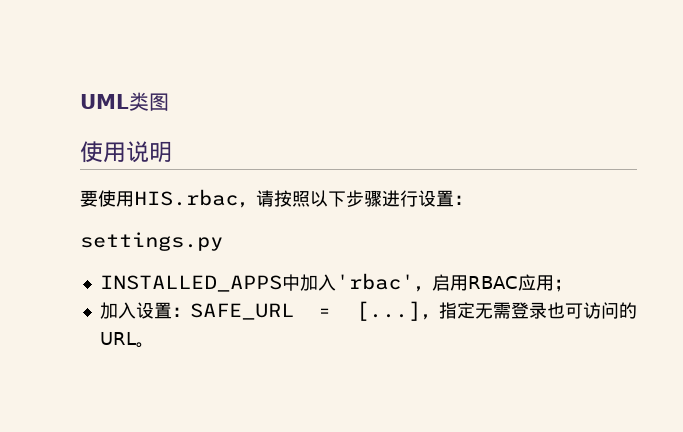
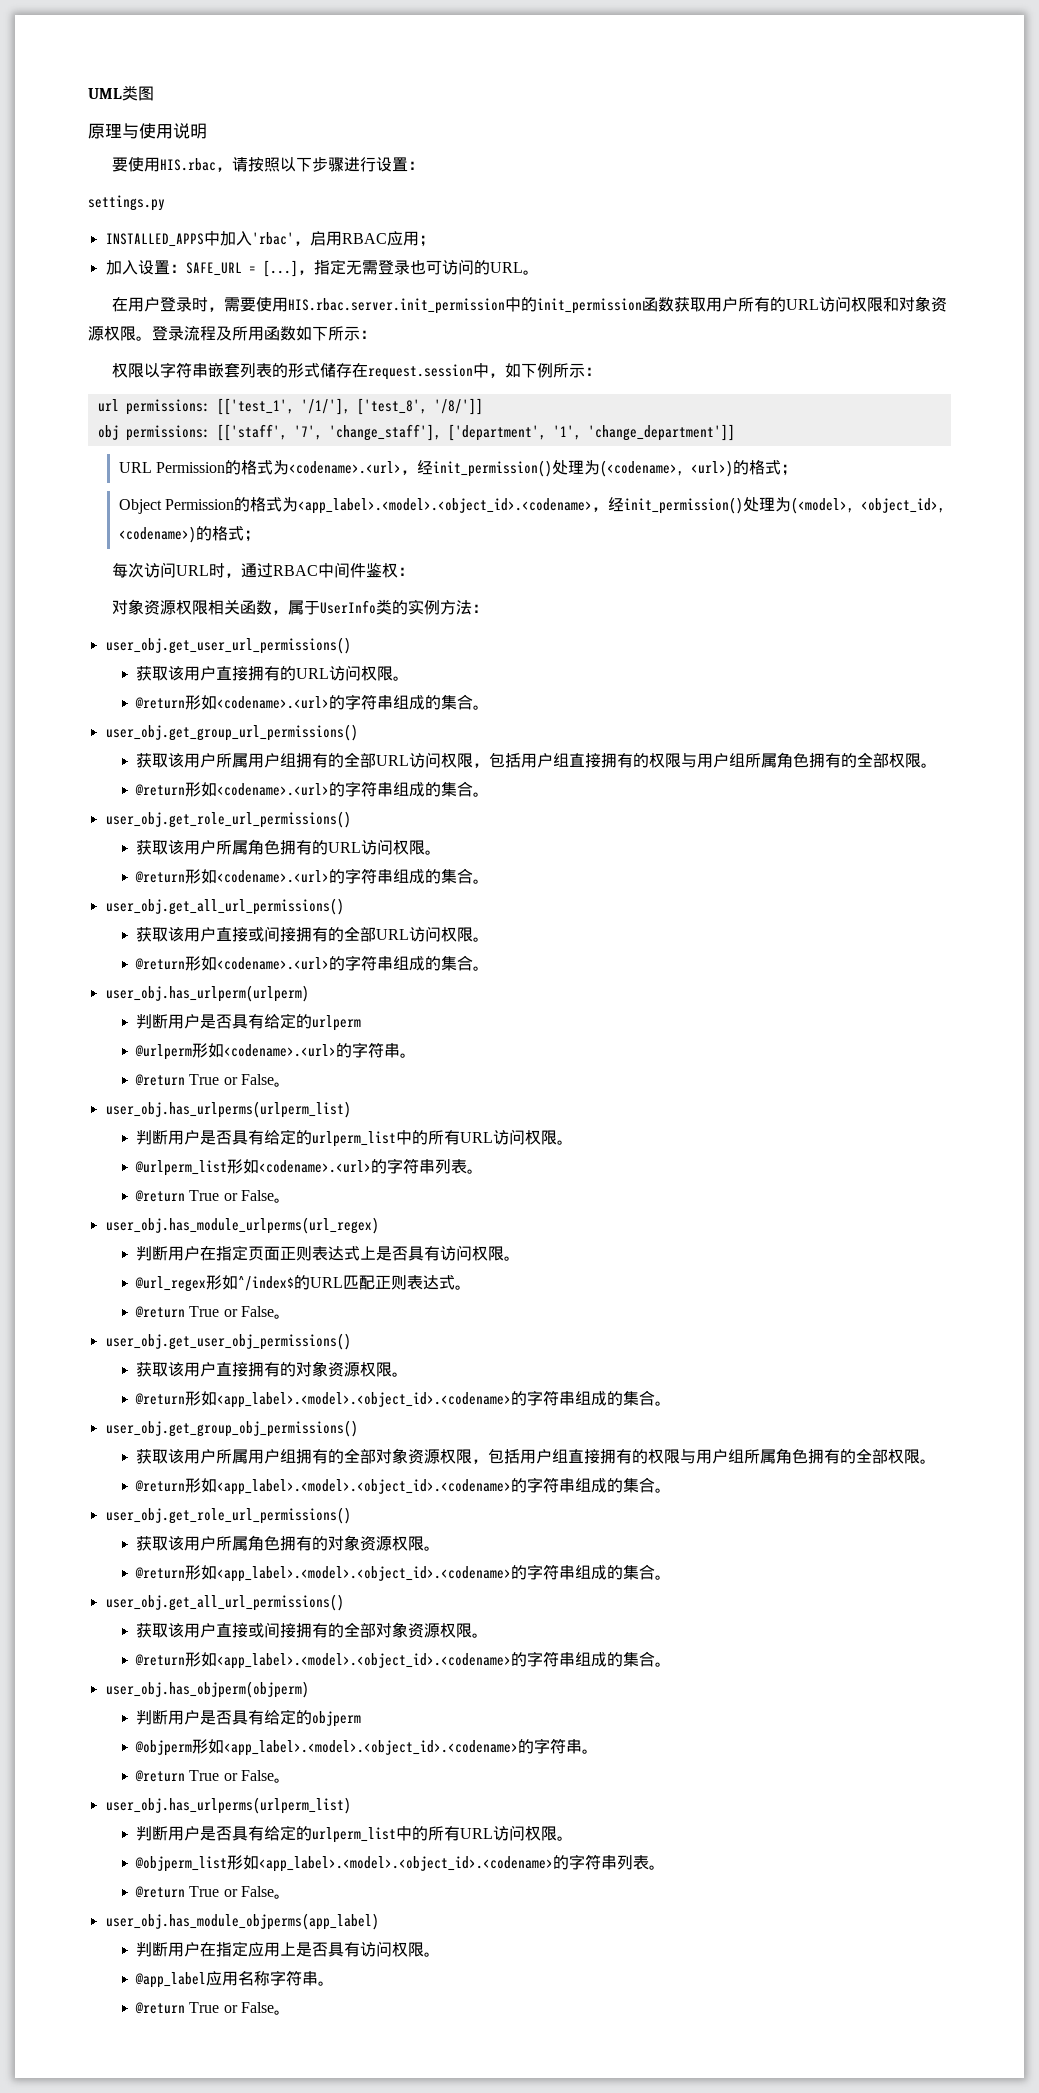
(169, 102) none -> [88,123,139,139] 原理与
(154, 345) none -> [112,296,948,314] [88,326,376,341] [112,362,602,380] [97,398,483,415] [97,424,735,441] [118,460,797,477] [118,497,945,514] [118,526,260,543] [112,562,415,578] [112,599,489,615] [105,637,351,654] [136,665,410,681] [135,694,490,710] [105,724,358,741] [136,752,938,768] [135,781,490,797] [105,811,351,828] [136,839,442,855] [135,868,490,884] [105,898,344,915] [136,926,490,942] [135,955,490,971] [105,985,309,1002] [136,1013,362,1031] [135,1042,417,1060] [135,1074,291,1087] [105,1101,351,1118] [136,1129,574,1147] [135,1158,484,1176] [135,1190,291,1203] [105,1217,379,1234] [136,1245,521,1261] [135,1275,472,1292] [135,1306,291,1319] [105,1333,351,1350] [136,1361,409,1377] [135,1390,672,1408] [105,1420,358,1437] [136,1448,937,1464] [135,1477,672,1495] [105,1507,351,1524] [136,1535,441,1551] [135,1564,672,1582] [105,1594,344,1611] [136,1622,489,1638] [135,1651,672,1669] [105,1681,309,1698] [136,1709,362,1727] [135,1738,599,1756] [135,1770,291,1783] [105,1797,351,1814] [136,1825,574,1843] [135,1854,666,1872] [135,1886,291,1899] [105,1913,379,1930] [136,1941,441,1957] [135,1970,335,1988] [135,2002,291,2015] // 在用户登录时，需要使用HIS.rbac.server.init_permission中的init_permission函数获取用户所有的URL访问权限和对象资源权限。登录流程及所用函数如下所示： // 权限以字符串嵌套列表的形式储存在request.session中，如下例所示： // url permissions: [['test_1', '/1/'], ['test_8', '/8/']] // obj permissions: [['staff', '7', 'change_staff'], ['department', '1', 'change_department']] // URL Permission的格式为<codename>.<url>，经init_permission()处理为(<codename>, <url>)的格式； // Object Permission的格式为<app_label>.<model>.<object_id>.<codename>，经init_permission()处理为(<model>, <object_id>, <codename>)的格式； // 每次访问URL时，通过RBAC中间件鉴权： // 对象资源权限相关函数，属于UserInfo类的实例方法： // user_obj.get_user_url_permissions() // 获取该用户直接拥有的URL访问权限。 // @return形如<codename>.<url>的字符串组成的集合。 // user_obj.get_group_url_permissions() // 获取该用户所属用户组拥有的全部URL访问权限，包括用户组直接拥有的权限与用户组所属角色拥有的全部权限。 // @return形如<codename>.<url>的字符串组成的集合。 // user_obj.get_role_url_permissions() // 获取该用户所属角色拥有的URL访问权限。 // @return形如<codename>.<url>的字符串组成的集合。 // user_obj.get_all_url_permissions() // 获取该用户直接或间接拥有的全部URL访问权限。 // @return形如<codename>.<url>的字符串组成的集合。 // user_obj.has_urlperm(urlperm) // 判断用户是否具有给定的urlperm // @urlperm形如<codename>.<url>的字符串。 // @return True or False。 // user_obj.has_urlperms(urlperm_list) // 判断用户是否具有给定的urlperm_list中的所有URL访问权限。 // @urlperm_list形如<codename>.<url>的字符串列表。 // @return True or False。 // user_obj.has_module_urlperms(url_regex) // 判断用户在指定页面正则表达式上是否具有访问权限。 // @url_regex形如^/index$的URL匹配正则表达式。 // @return True or False。 // user_obj.get_user_obj_permissions() // 获取该用户直接拥有的对象资源权限。 // @return形如<app_label>.<model>.<object_id>.<codename>的字符串组成的集合。 // user_obj.get_group_obj_permissions() // 获取该用户所属用户组拥有的全部对象资源权限，包括用户组直接拥有的权限与用户组所属角色拥有的全部权限。 // @return形如<app_label>.<model>.<object_id>.<codename>的字符串组成的集合。 // user_obj.get_role_url_permissions() // 获取该用户所属角色拥有的对象资源权限。 // @return形如<app_label>.<model>.<object_id>.<codename>的字符串组成的集合。 // user_obj.get_all_url_permissions() // 获取该用户直接或间接拥有的全部对象资源权限。 // @return形如<app_label>.<model>.<object_id>.<codename>的字符串组成的集合。 // user_obj.has_objperm(objperm) // 判断用户是否具有给定的objperm // @objperm形如<app_label>.<model>.<object_id>.<codename>的字符串。 // @return True or False。 // user_obj.has_urlperms(urlperm_list) // 判断用户是否具有给定的urlperm_list中的所有URL访问权限。 // @objperm_list形如<app_label>.<model>.<object_id>.<codename>的字符串列表。 // @return True or False。 // user_obj.has_module_objperms(app_label) // 判断用户在指定应用上是否具有访问权限。 // @app_label应用名称字符串。 // @return True or False。

